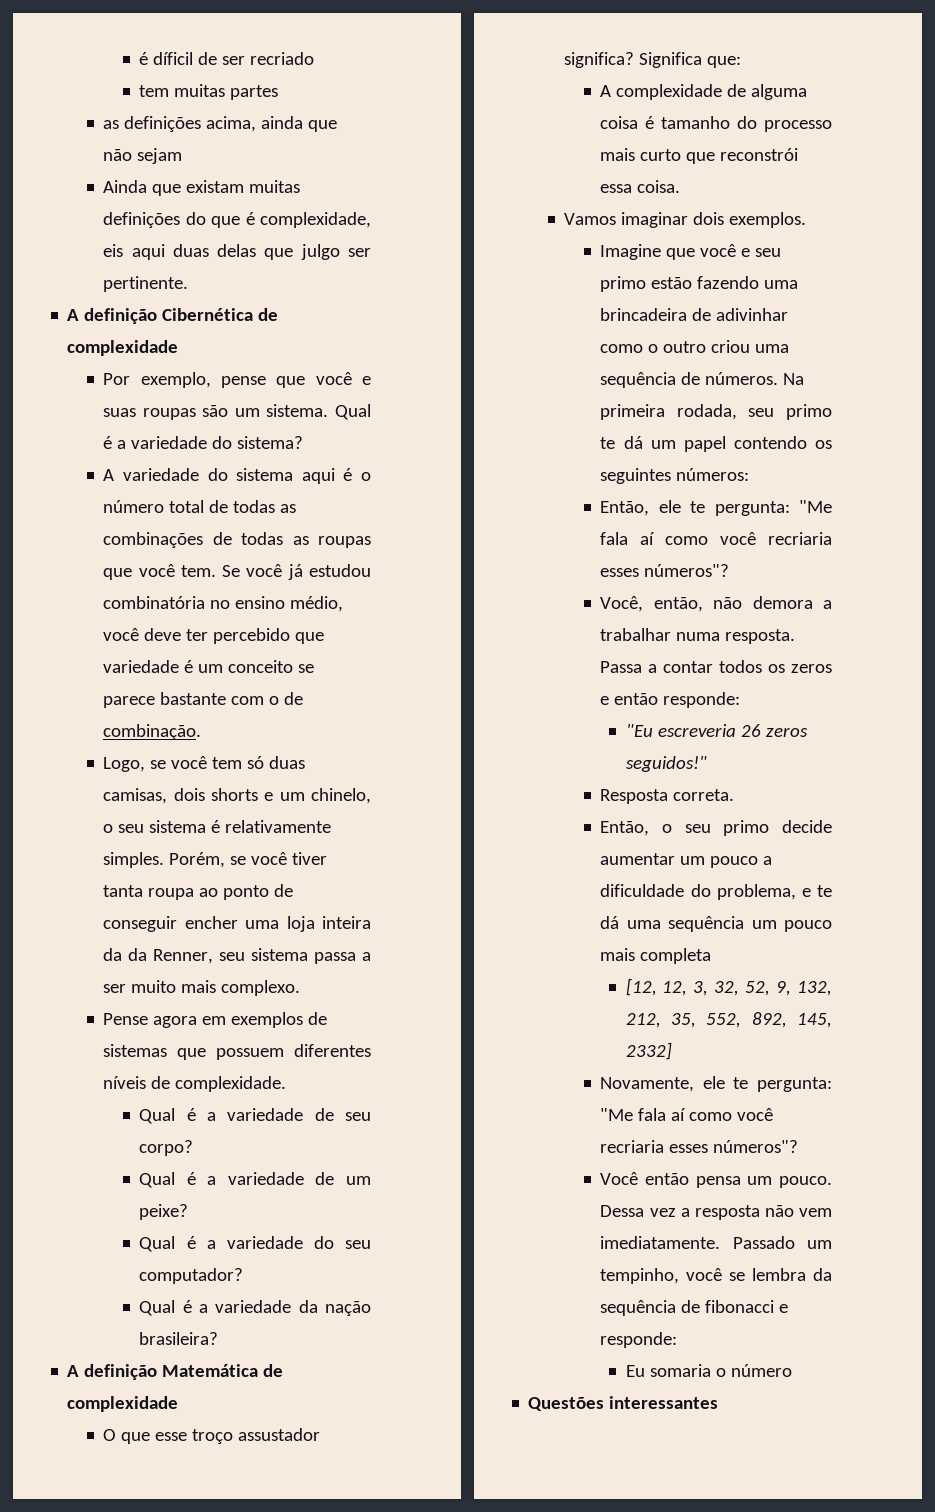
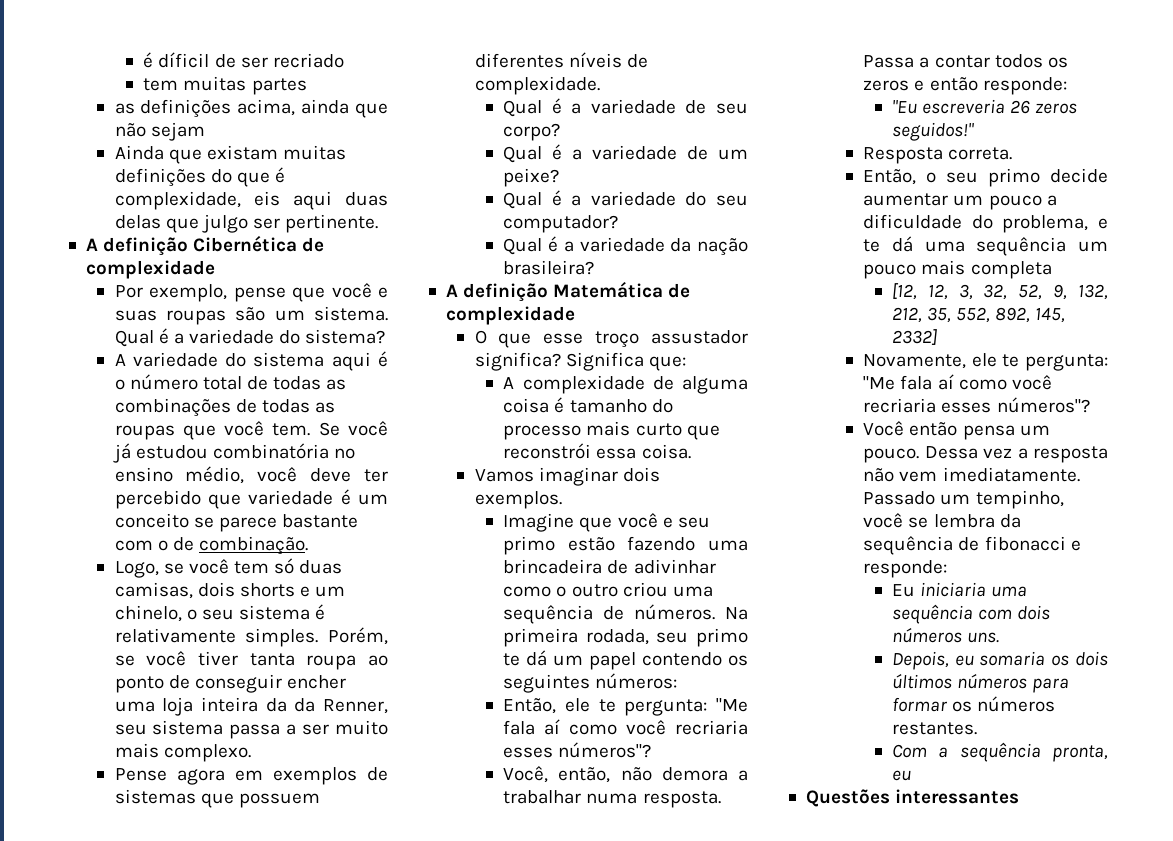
[649,1364,792,1377] somaria o número -> [920,582,1028,597] [891,604,1051,624] [891,627,1000,643] [891,651,1108,670] [891,673,1070,693] [891,696,1056,712] [891,722,977,735] [891,742,1108,762] [891,770,911,781] iniciaria uma sequência com dois números uns. // Depois, eu somaria os dois últimos números para formar os números restantes. // Com a sequência pronta, eu

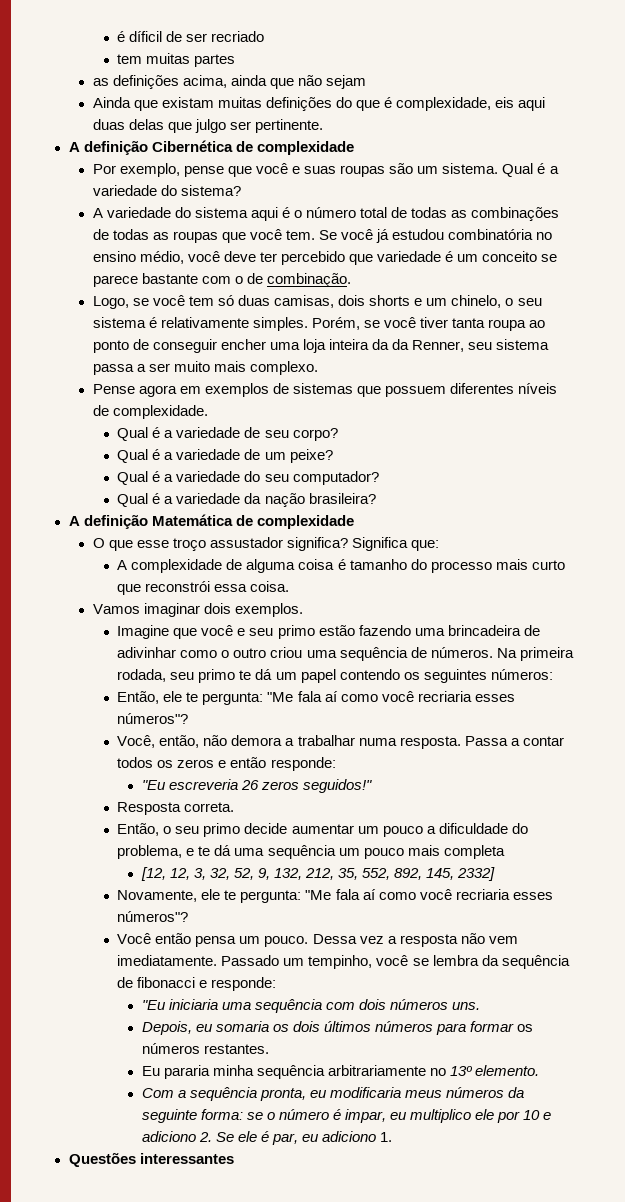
[891,584,915,597] Eu -> [141,1000,166,1010] "Eu
(977, 728) none -> [141,1065,540,1079] // Eu pararia minha sequência arbitrariamente no 13º elemento.
(911, 775) none -> [329,1087,525,1098] [141,1109,552,1123] [141,1131,393,1145] modificaria meus números da seguinte forma: se o número é impar, eu multiplico ele por 10 e adiciono 2. Se ele é par, eu adiciono 1.

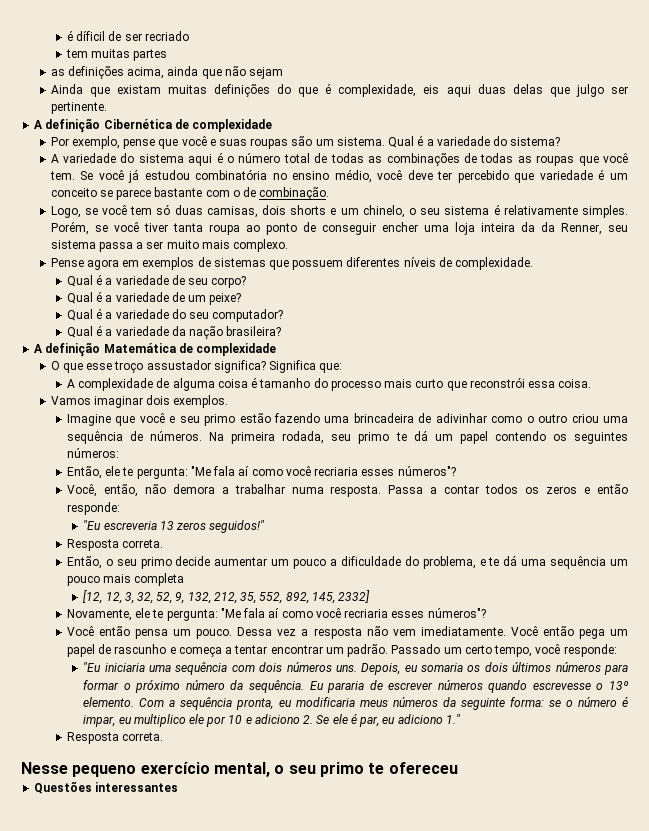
[240,780,259,790] 26 -> [159,521,174,530] 13
[221,955,570,969] [117,977,208,988] Passado um tempinho, você se lembra da sequência de fibonacci e -> [510,626,628,639] [66,644,561,657] Você então pega um papel de rascunho e começa a tentar encontrar um padrão. Passado um certo tempo, você
(481, 1006) // -> (357, 668) none
[517,1024,534,1032] [141,1043,269,1054] [141,1065,446,1079] os números restantes. // Eu pararia minha sequência arbitrariamente no -> [123,679,604,693] o próximo número da sequência. Eu pararia de escrever números quando escrevesse o
(540, 1070) // -> (135, 702) none
[380,1132,393,1142] 1. -> [445,714,460,724] [66,732,164,744] [21,762,458,777] 1." // Resposta correta. // Nesse pequeno exercício mental, o seu primo te ofereceu

